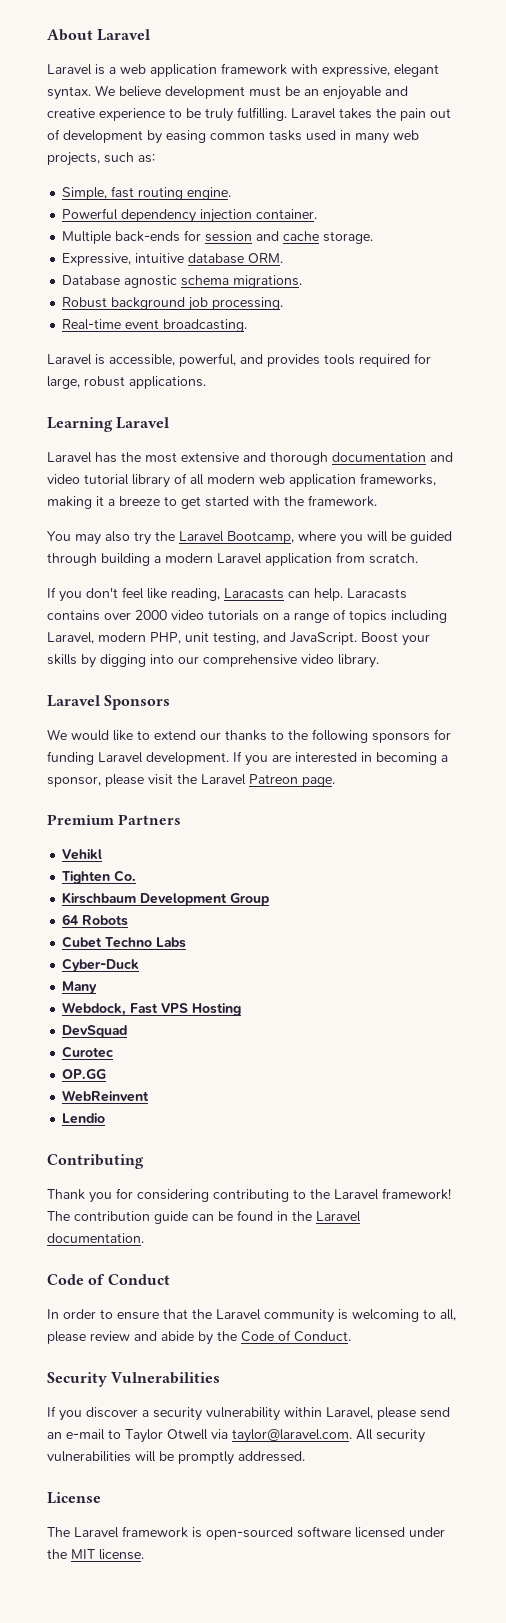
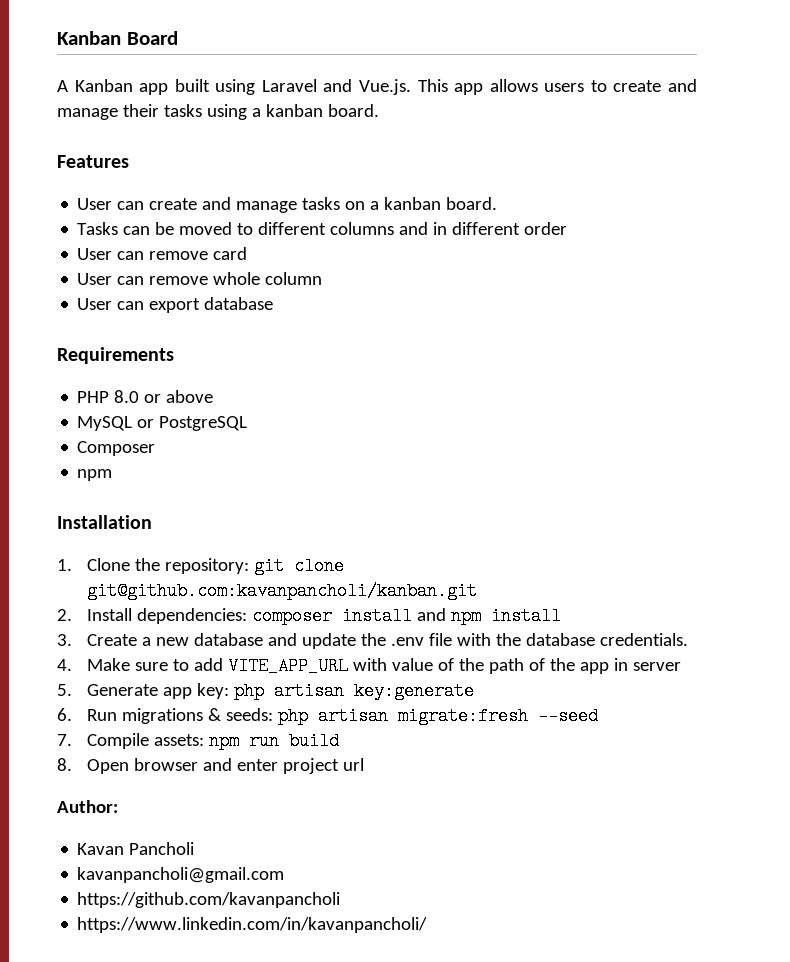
[47,29,151,41] [47,63,439,77] [47,85,408,100] [47,107,451,122] [47,129,419,144] [47,152,155,166] [62,186,232,200] [62,208,318,223] [62,230,374,244] [62,253,284,266] [62,275,303,288] [62,297,284,311] [62,319,248,332] [47,353,431,367] [47,376,206,389] [47,417,170,432] [47,452,453,465] [47,473,436,488] [47,495,377,509] [47,531,452,545] [47,552,418,566] [47,587,407,602] [47,609,447,623] [47,632,430,646] [47,654,379,668] [47,695,171,710] [47,729,451,743] [47,751,448,766] [47,774,335,787] [47,814,182,825] [62,849,103,860] [62,870,137,884] [62,892,270,906] [62,914,129,926] [62,936,187,948] [62,958,140,972] [62,981,98,994] [62,1002,242,1016] [62,1025,128,1038] [62,1046,115,1058] [62,1069,107,1079] [62,1090,150,1102] [62,1113,106,1124] [47,1154,144,1169] [47,1188,451,1203] [47,1210,361,1224] [47,1233,144,1243] [47,1274,170,1285] [47,1309,456,1323] [47,1330,351,1345] [47,1372,221,1387] [47,1406,450,1421] [47,1429,425,1443] [47,1451,305,1465] [47,1492,101,1504] [47,1526,445,1540] [47,1549,144,1560] About Laravel // Laravel is a web application framework with expressive, elegant syntax. We believe development must be an enjoyable and creative experience to be truly fulfilling. Laravel takes the pain out of development by easing common tasks used in many web projects, such as: // Simple, fast routing engine. // Powerful dependency injection container. // Multiple back-ends for session and cache storage. // Expressive, intuitive database ORM. // Database agnostic schema migrations. // Robust background job processing. // Real-time event broadcasting. // Laravel is accessible, powerful, and provides tools required for large, robust applications. // Learning Laravel // Laravel has the most extensive and thorough documentation and video tutorial library of all modern web application frameworks, making it a breeze to get started with the framework. // You may also try the Laravel Bootcamp, where you will be guided through building a modern Laravel application from scratch. // If you don't feel like reading, Laracasts can help. Laracasts contains over 2000 video tutorials on a range of topics including Laravel, modern PHP, unit testing, and JavaScript. Boost your skills by digging into our comprehensive video library. // Laravel Sponsors // We would like to extend our thanks to the following sponsors for funding Laravel development. If you are interested in becoming a sponsor, please visit the Laravel Patreon page. // Premium Partners // Vehikl // Tighten Co. // Kirschbaum Development Group // 64 Robots // Cubet Techno Labs // Cyber-Duck // Many // Webdock, Fast VPS Hosting // DevSquad // Curotec // OP.GG // WebReinvent // Lendio // Contributing // Thank you for considering contributing to the Laravel framework! The contribution guide can be found in the Laravel documentation. // Code of Conduct // In order to ensure that the Laravel community is welcoming to all, please review and abide by the Code of Conduct. // Security Vulnerabilities // If you discover a security vulnerability within Laravel, please send an e-mail to Taylor Otwell via taylor@laravel.com. All security vulnerabilities will be promptly addressed. // License // The Laravel framework is open-sourced software licensed under the MIT license. -> [57,31,178,45] [57,79,697,95] [57,104,379,120] [57,155,129,168] [77,197,498,213] [77,222,568,235] [77,247,248,260] [77,272,323,285] [77,297,274,313] [57,347,174,364] [77,390,214,403] [77,416,248,431] [77,441,156,456] [77,469,113,481] [57,515,152,529] [57,557,344,575] [86,582,477,600] [57,607,561,625] [57,633,688,649] [57,657,681,675] [57,682,474,700] [57,707,598,725] [57,732,339,750] [57,758,364,774] [57,800,118,813] [77,842,195,855] [77,867,285,883] [77,892,341,908] [77,917,428,933] Kanban Board // A Kanban app built using Laravel and Vue.js. This app allows users to create and manage their tasks using a kanban board. // Features // User can create and manage tasks on a kanban board. // Tasks can be moved to different columns and in different order // User can remove card // User can remove whole column // User can export database // Requirements // PHP 8.0 or above // MySQL or PostgreSQL // Composer // npm // Installation // 1. Clone the repository: git clone git@github.com:kavanpancholi/kanban.git // 2. Install dependencies: composer install and npm install // 3. Create a new database and update the .env file with the database credentials. // 4. Make sure to add VITE_APP_URL with value of the path of the app in server // 5. Generate app key: php artisan key:generate // 6. Run migrations & seeds: php artisan migrate:fresh --seed // 7. Compile assets: npm run build // 8. Open browser and enter project url // Author: // Kavan Pancholi // kavanpancholi@gmail.com // https://github.com/kavanpancholi // https://www.linkedin.com/in/kavanpancholi/

